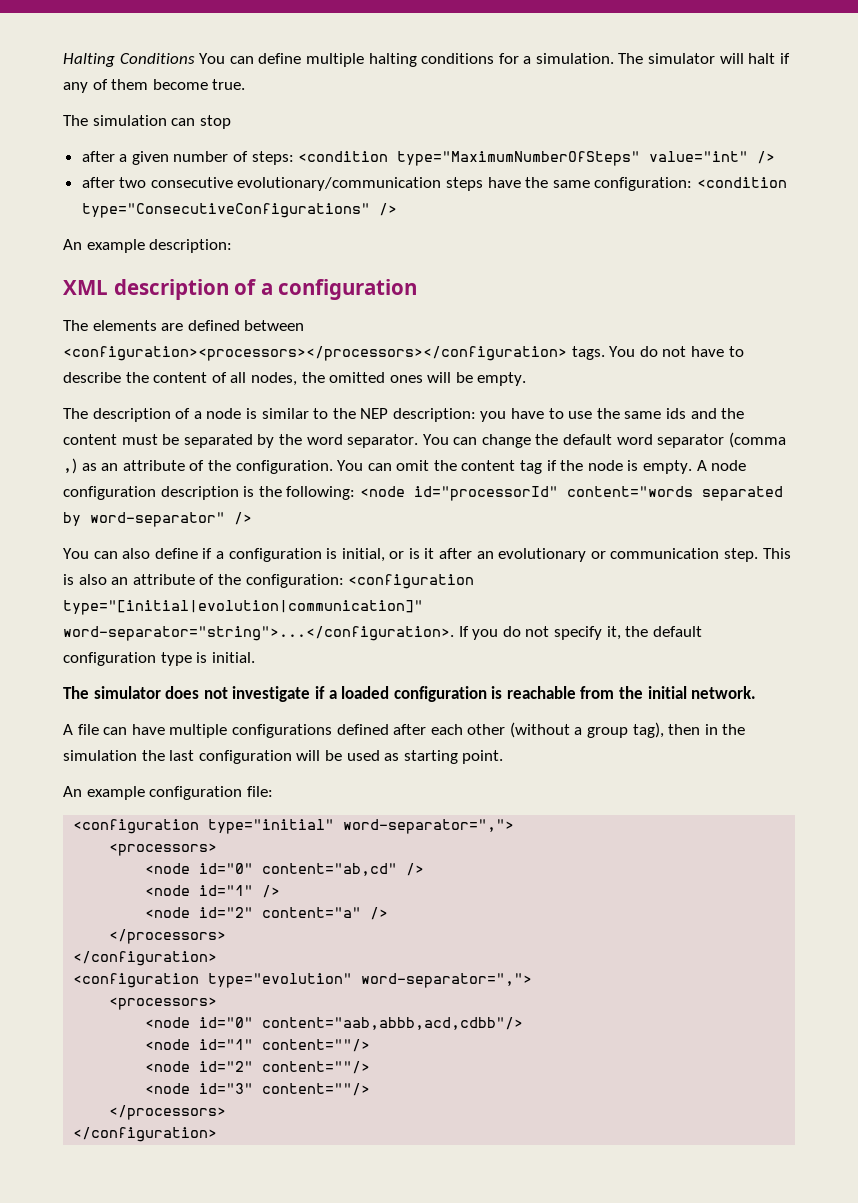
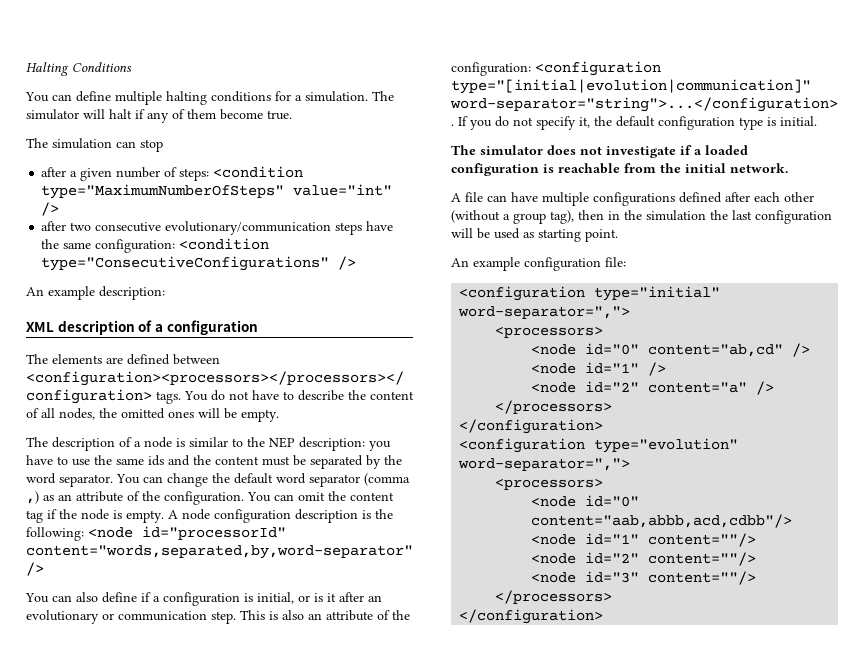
(195, 58) none -> (132, 67) //
[566,486,783,501] [63,512,225,527] content="words separated by word-separator" -> [26,545,413,559] content="words,separated,by,word-separator"

